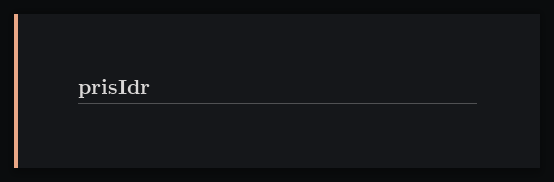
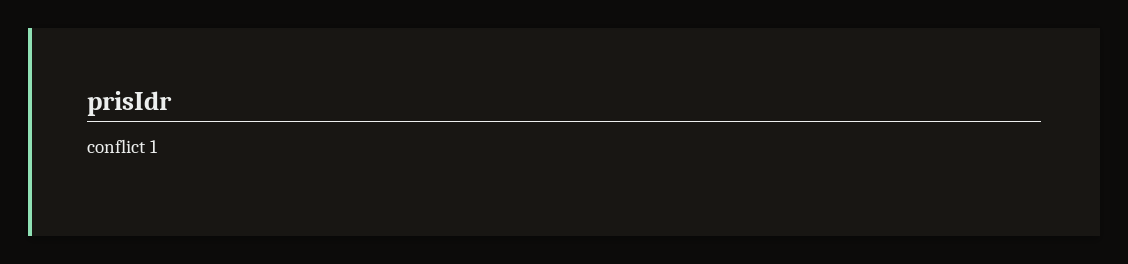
(150, 88) none -> [87,139,159,153] // conflict 1

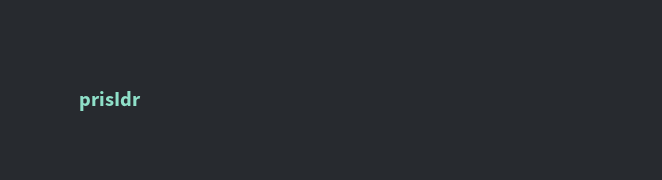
[87,139,159,153] // conflict 1 -> (141, 101) none

